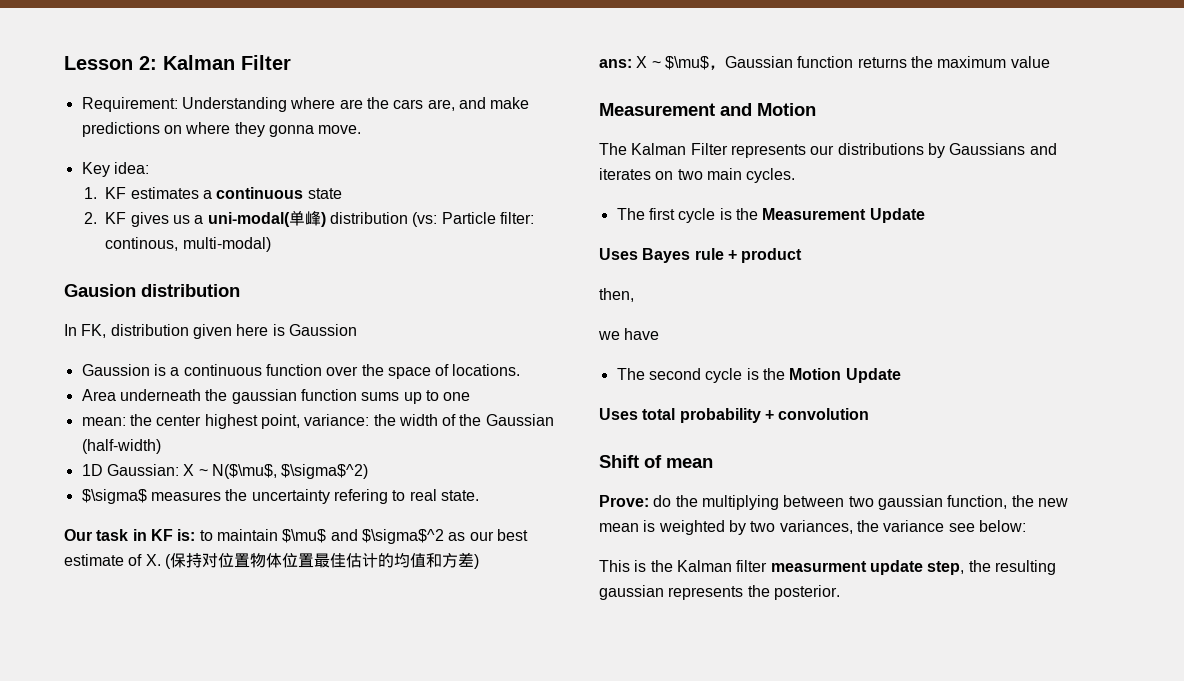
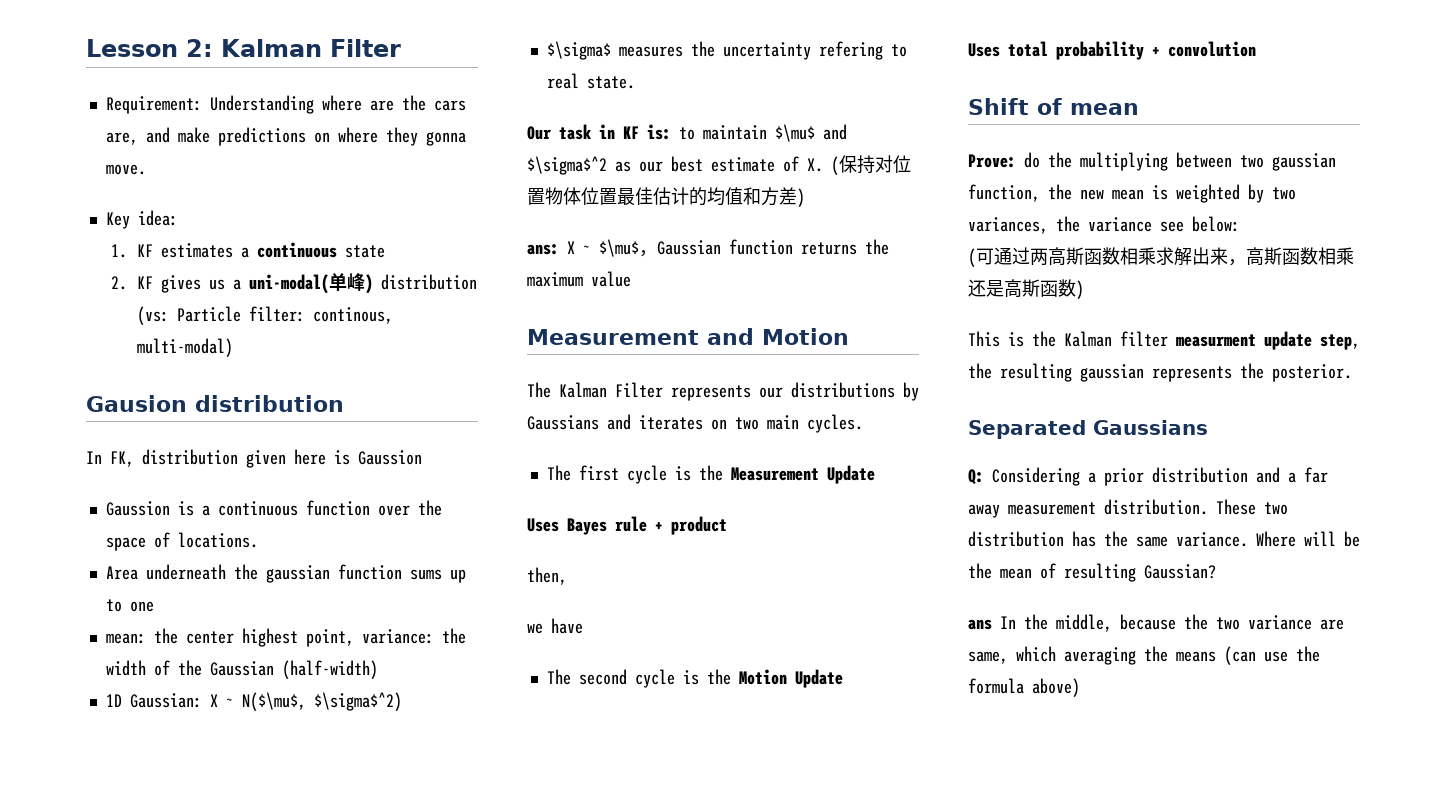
(1026, 526) none -> [968,247,1354,267] [968,279,1084,299] // (可通过两高斯函数相乘求解出来，高斯函数相乘还是高斯函数)
(840, 592) none -> [968,420,1208,439] [968,467,1328,486] [968,499,1288,518] [968,531,1360,547] [968,563,1216,582] [968,614,1344,632] [968,646,1320,665] [968,678,1080,697] // Separated Gaussians // Q: Considering a prior distribution and a far away measurement distribution. These two distribution has the same variance. Where will be the mean of resulting Gaussian? // ans In the middle, because the two variance are same, which averaging the means (can use the formula above)

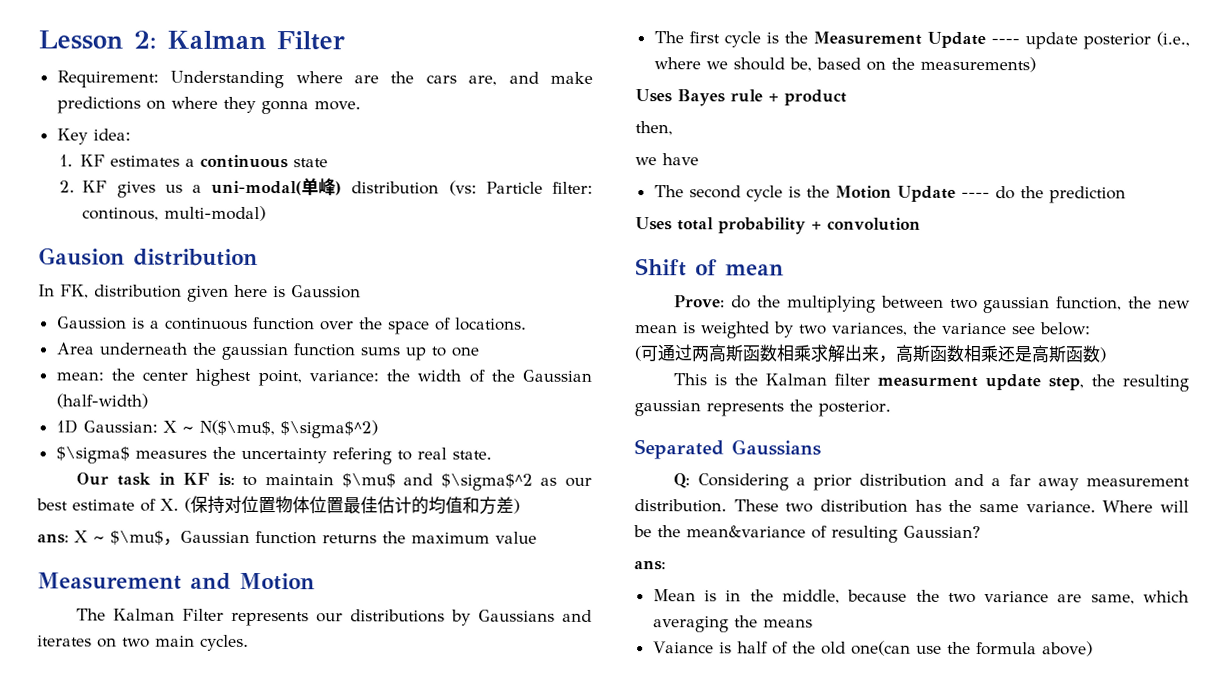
(875, 474) none -> [990,31,1190,50] [653,56,1036,73] ---- update posterior (i.e., where we should be, based on the measurements)
(843, 678) none -> [960,186,1126,204] ---- do the prediction
[1000,568,1032,579] mean -> [686,525,806,538] mean&variance
[968,616,1016,630] ans In -> [634,560,666,571] [652,589,742,602] ans: // Mean is in
[1224,646,1256,665] (can -> [652,640,911,656] // Vaiance is half of the old one(can

